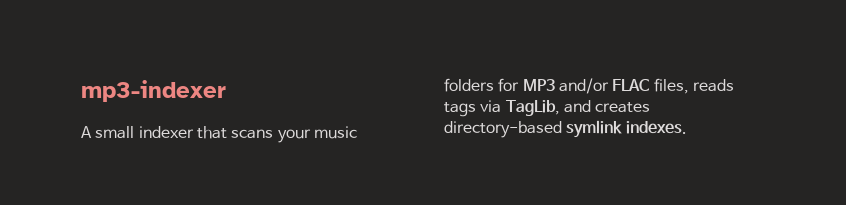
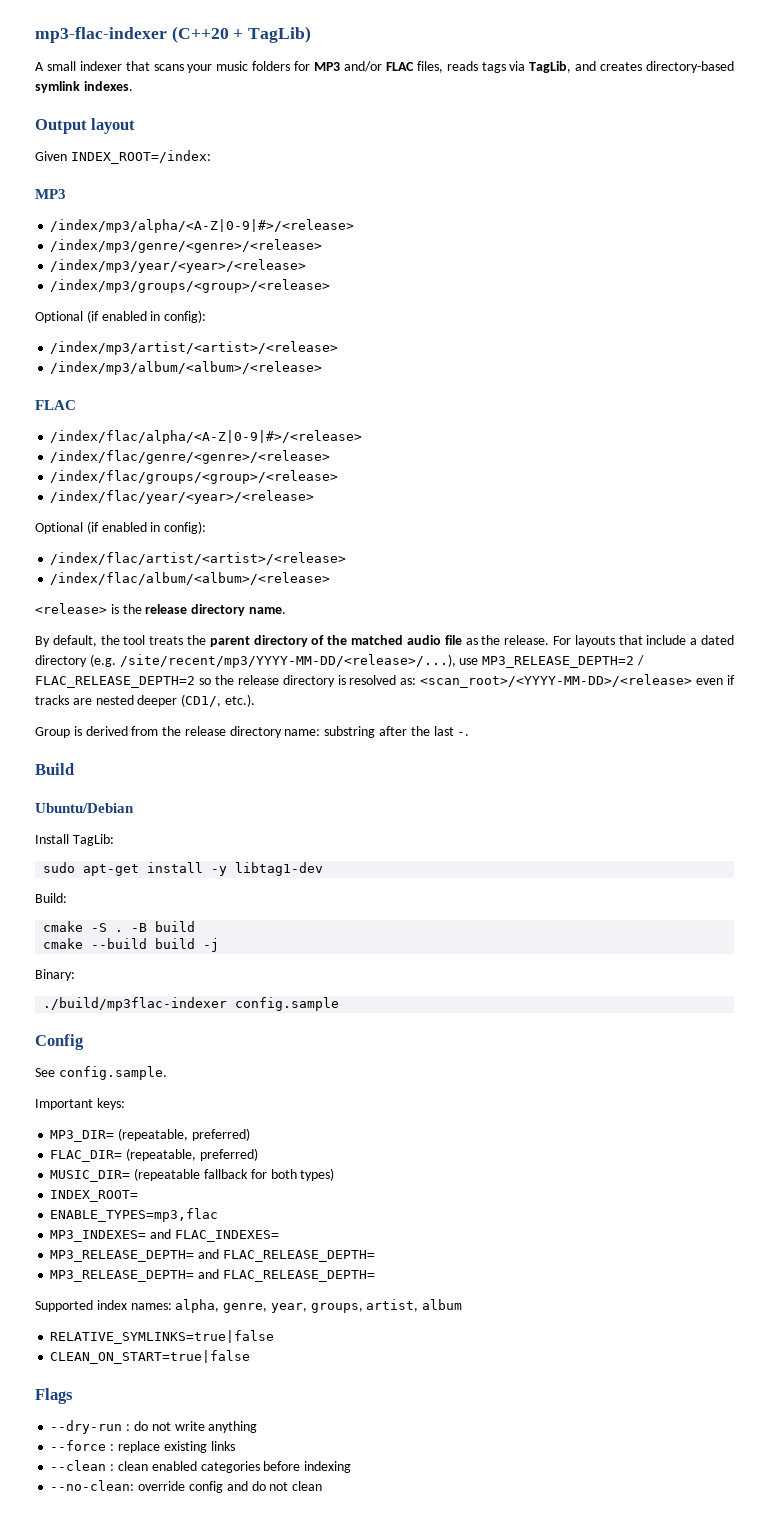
[81,80,226,102] mp3-indexer -> [35,26,312,43] mp3-flac-indexer (C++20 + TagLib)
(687, 127) none -> [35,118,136,134] [35,150,211,164] [35,189,66,199] [50,219,355,233] [50,239,323,253] [50,259,307,273] [50,279,331,293] [35,310,207,323] [50,341,339,355] [50,361,323,375] [35,400,76,410] [50,430,363,444] [50,450,331,464] [50,470,339,484] [50,490,315,504] [35,521,207,534] [50,552,347,565] [50,572,331,585] [35,603,286,616] [35,635,735,647] [35,654,644,668] [35,674,735,688] [35,694,255,707] [35,726,470,738] [35,763,74,775] [35,803,134,813] [35,834,114,846] [43,862,324,876] [35,893,67,903] [43,921,196,932] [43,938,220,952] [35,969,75,981] [43,997,340,1011] [35,1034,84,1050] [35,1066,167,1080] [35,1098,125,1110] [50,1128,250,1142] [50,1148,258,1162] [50,1168,335,1182] [50,1190,139,1202] [50,1208,219,1222] [50,1229,279,1242] [50,1249,375,1262] [50,1269,375,1282] [35,1299,463,1313] [50,1330,275,1344] [50,1350,251,1364] [35,1388,73,1404] [50,1420,258,1434] [50,1440,235,1453] [50,1460,352,1473] [50,1480,323,1493] // Output layout // Given INDEX_ROOT=/index: // MP3 // /index/mp3/alpha/<A-Z|0-9|#>/<release> // /index/mp3/genre/<genre>/<release> // /index/mp3/year/<year>/<release> // /index/mp3/groups/<group>/<release> // Optional (if enabled in config): // /index/mp3/artist/<artist>/<release> // /index/mp3/album/<album>/<release> // FLAC // /index/flac/alpha/<A-Z|0-9|#>/<release> // /index/flac/genre/<genre>/<release> // /index/flac/groups/<group>/<release> // /index/flac/year/<year>/<release> // Optional (if enabled in config): // /index/flac/artist/<artist>/<release> // /index/flac/album/<album>/<release> // <release> is the release directory name. // By default, the tool treats the parent directory of the matched audio file as the release. For layouts that include a dated directory (e.g. /site/recent/mp3/YYYY-MM-DD/<release>/...), use MP3_RELEASE_DEPTH=2 / FLAC_RELEASE_DEPTH=2 so the release directory is resolved as: <scan_root>/<YYYY-MM-DD>/<release> even if tracks are nested deeper (CD1/, etc.). // Group is derived from the release directory name: substring after the last -. // Build // Ubuntu/Debian // Install TagLib: // sudo apt-get install -y libtag1-dev // Build: // cmake -S . -B build // cmake --build build -j // Binary: // ./build/mp3flac-indexer config.sample // Config // See config.sample. // Important keys: // MP3_DIR= (repeatable, preferred) // FLAC_DIR= (repeatable, preferred) // MUSIC_DIR= (repeatable fallback for both types) // INDEX_ROOT= // ENABLE_TYPES=mp3,flac // MP3_INDEXES= and FLAC_INDEXES= // MP3_RELEASE_DEPTH= and FLAC_RELEASE_DEPTH= // MP3_RELEASE_DEPTH= and FLAC_RELEASE_DEPTH= // Supported index names: alpha, genre, year, groups, artist, album // RELATIVE_SYMLINKS=true|false // CLEAN_ON_START=true|false // Flags // --dry-run : do not write anything // --force : replace existing links // --clean : clean enabled categories before indexing // --no-clean: override config and do not clean

